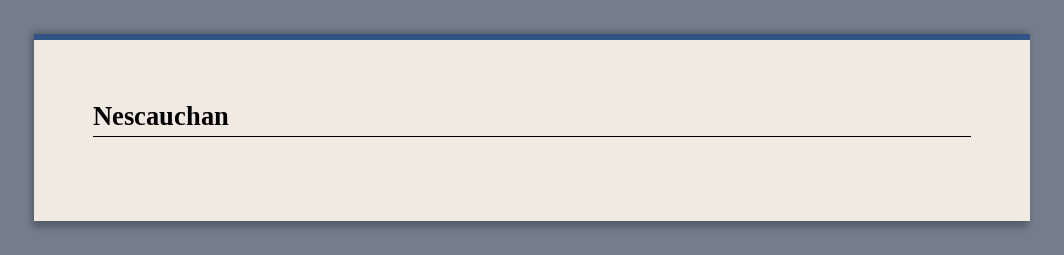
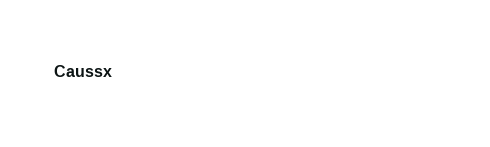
[93,106,229,125] Nescauchan -> [54,65,112,77] Caussx

